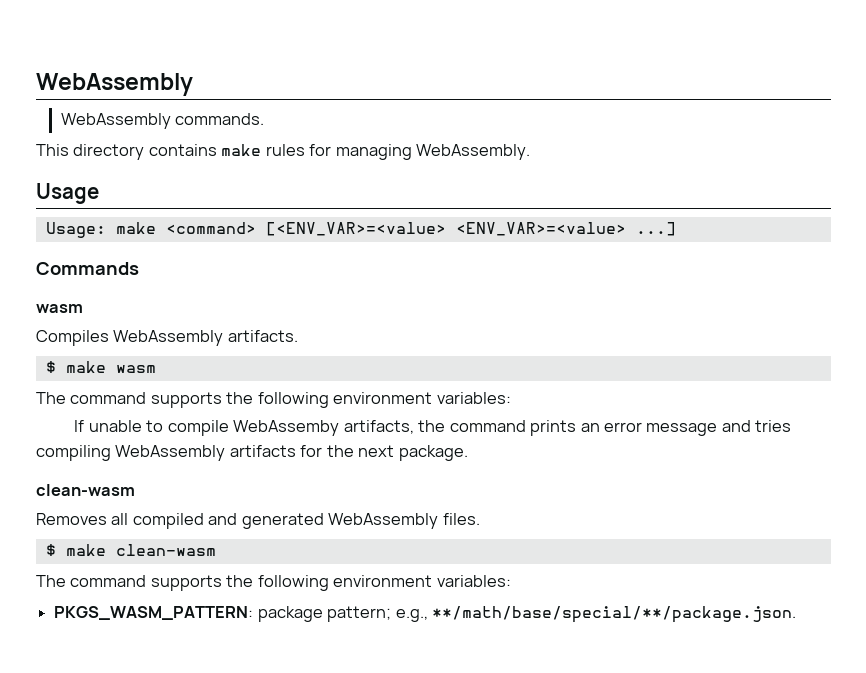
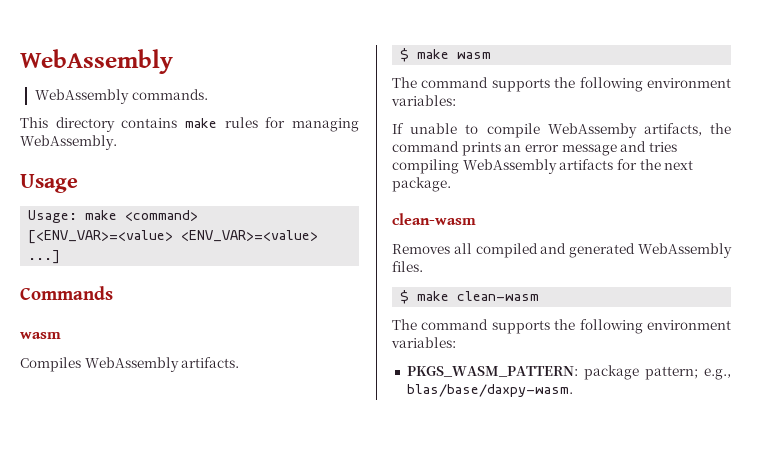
[431,606,796,623] **/math/base/special/**/package.json. -> [406,384,573,397] blas/base/daxpy-wasm.

